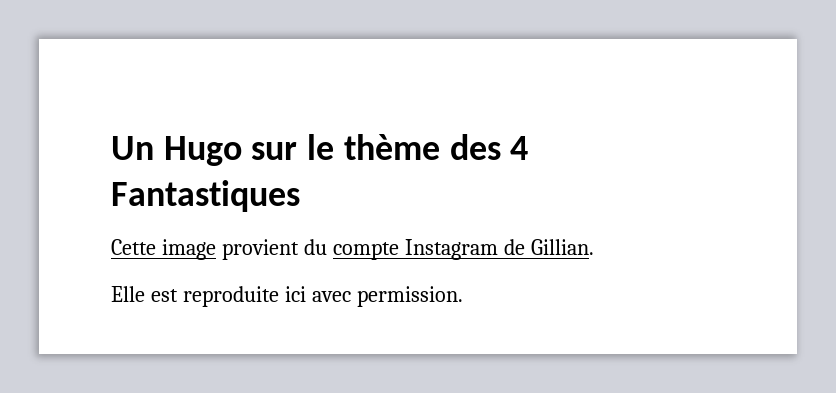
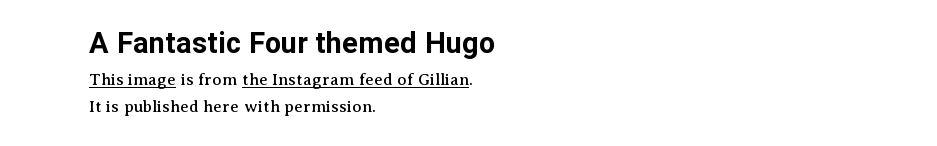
[111,134,529,166] [111,180,300,212] [111,239,594,260] [111,286,351,307] Un Hugo sur le thème des 4 Fantastiques // Cette image provient du compte Instagram de Gillian. // Elle est reproduite ici avec -> [89,31,496,59] [89,73,473,89] [89,100,280,116] A Fantastic Four themed Hugo // This image is from the Instagram feed of Gillian. // It is published here with

